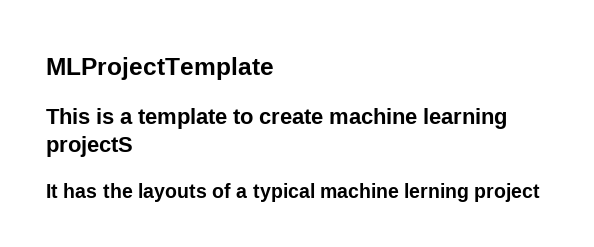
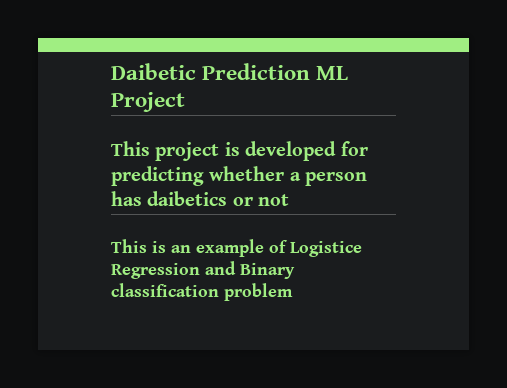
[46,57,274,80] [46,108,507,129] [46,136,133,157] [46,183,541,202] MLProjectTemplate // This is a template to create machine learning projectS // It has the layouts of a typical machine lerning project -> [111,63,349,80] [111,92,185,112] [111,141,368,161] [111,166,368,186] [111,191,290,206] [111,239,362,257] [111,261,295,279] [111,283,293,301] Daibetic Prediction ML Project // This project is developed for predicting whether a person has daibetics or not // This is an example of Logistice Regression and Binary classification problem

